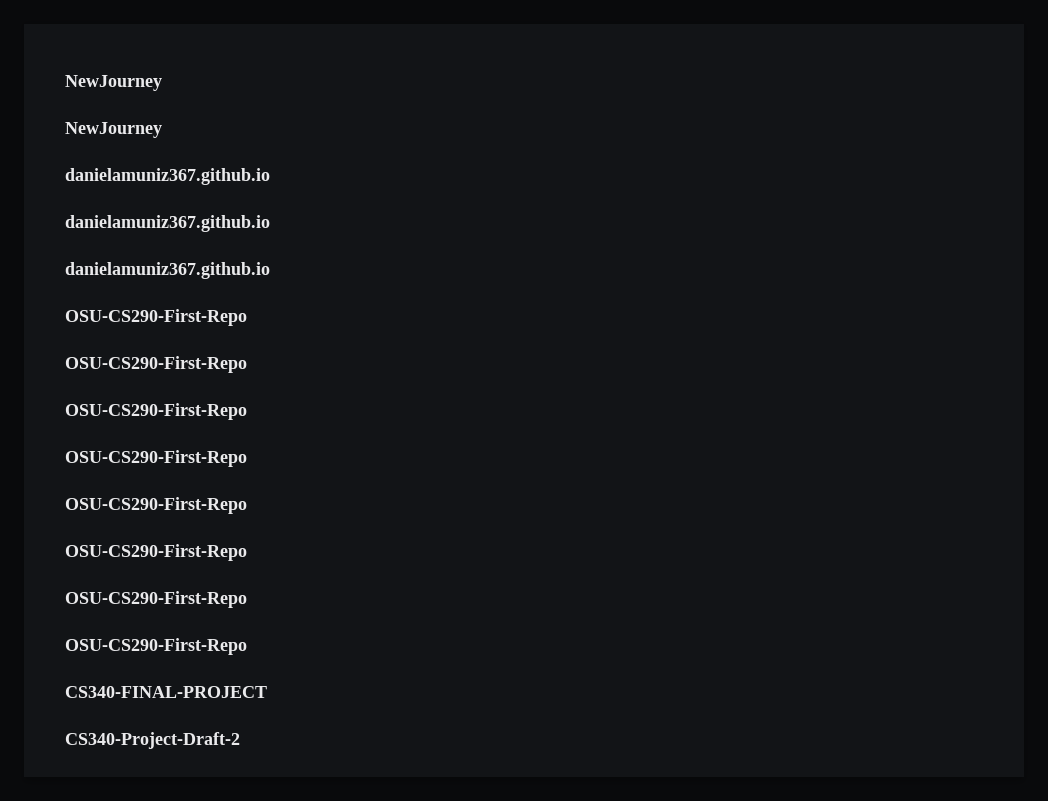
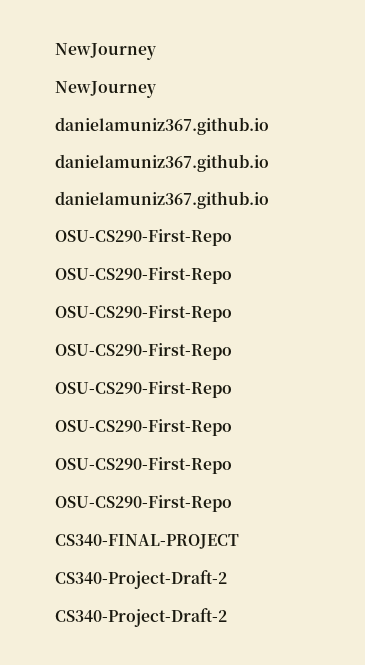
(240, 740) none -> [55,608,227,627] // CS340-Project-Draft-2

